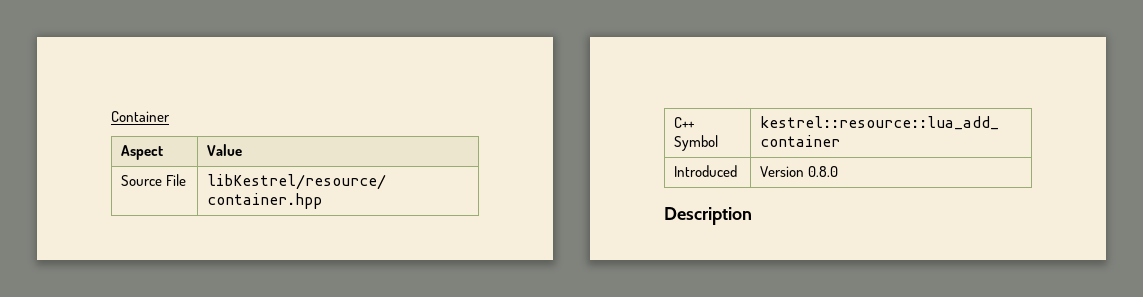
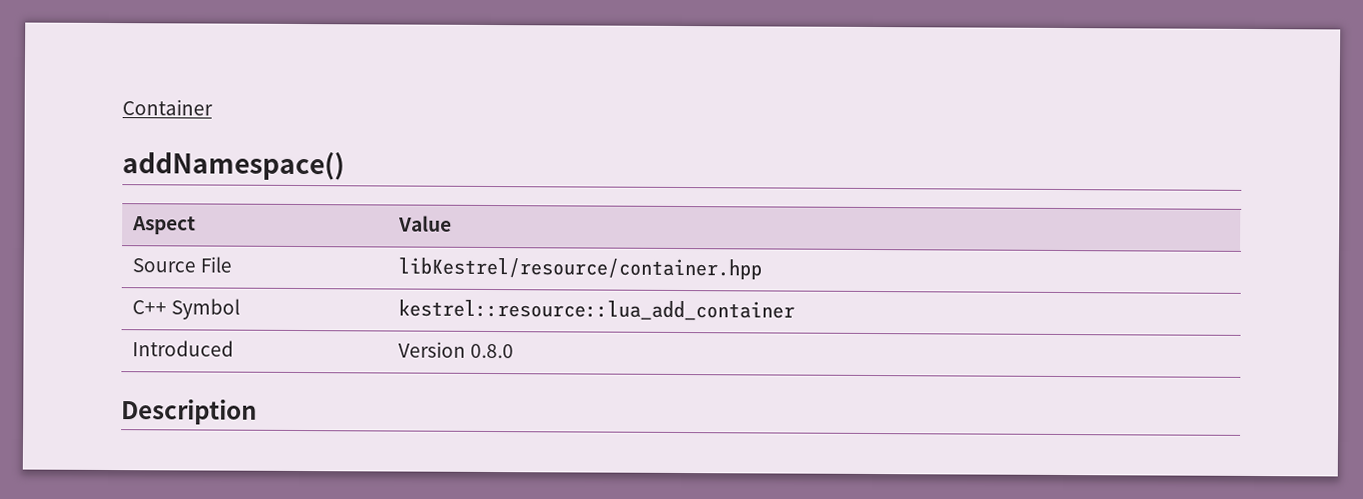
(170, 116) none -> [122,151,345,181] // addNamespace()

